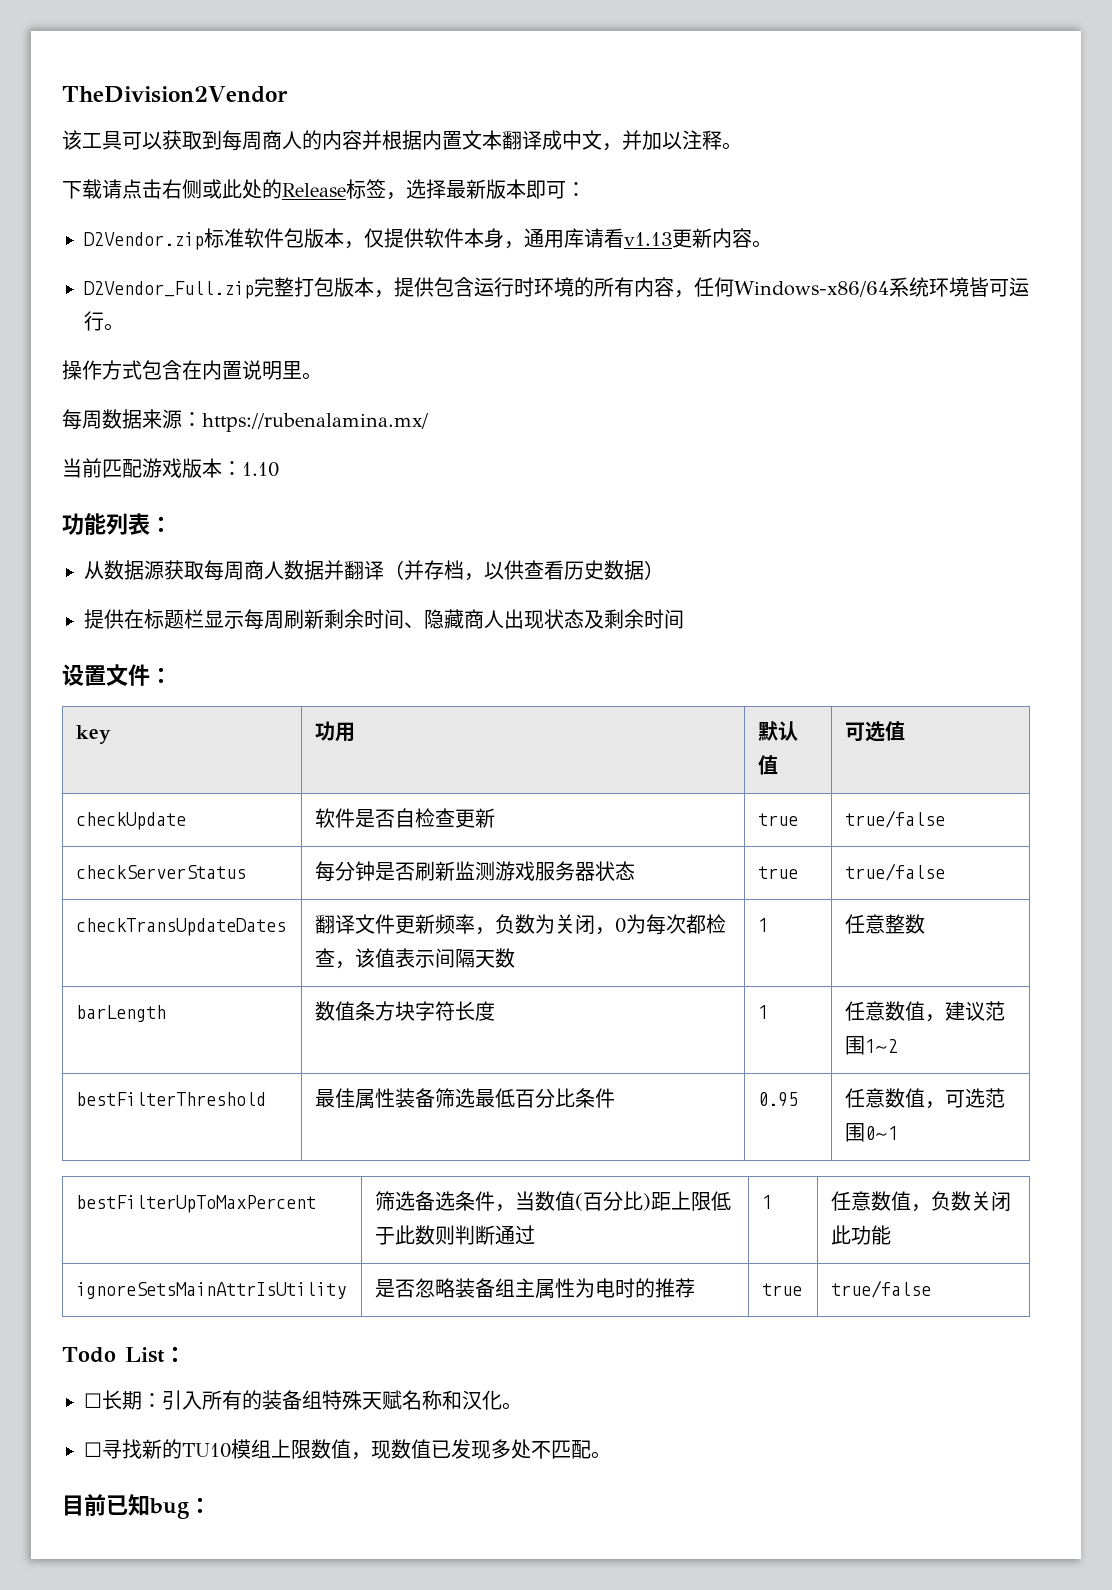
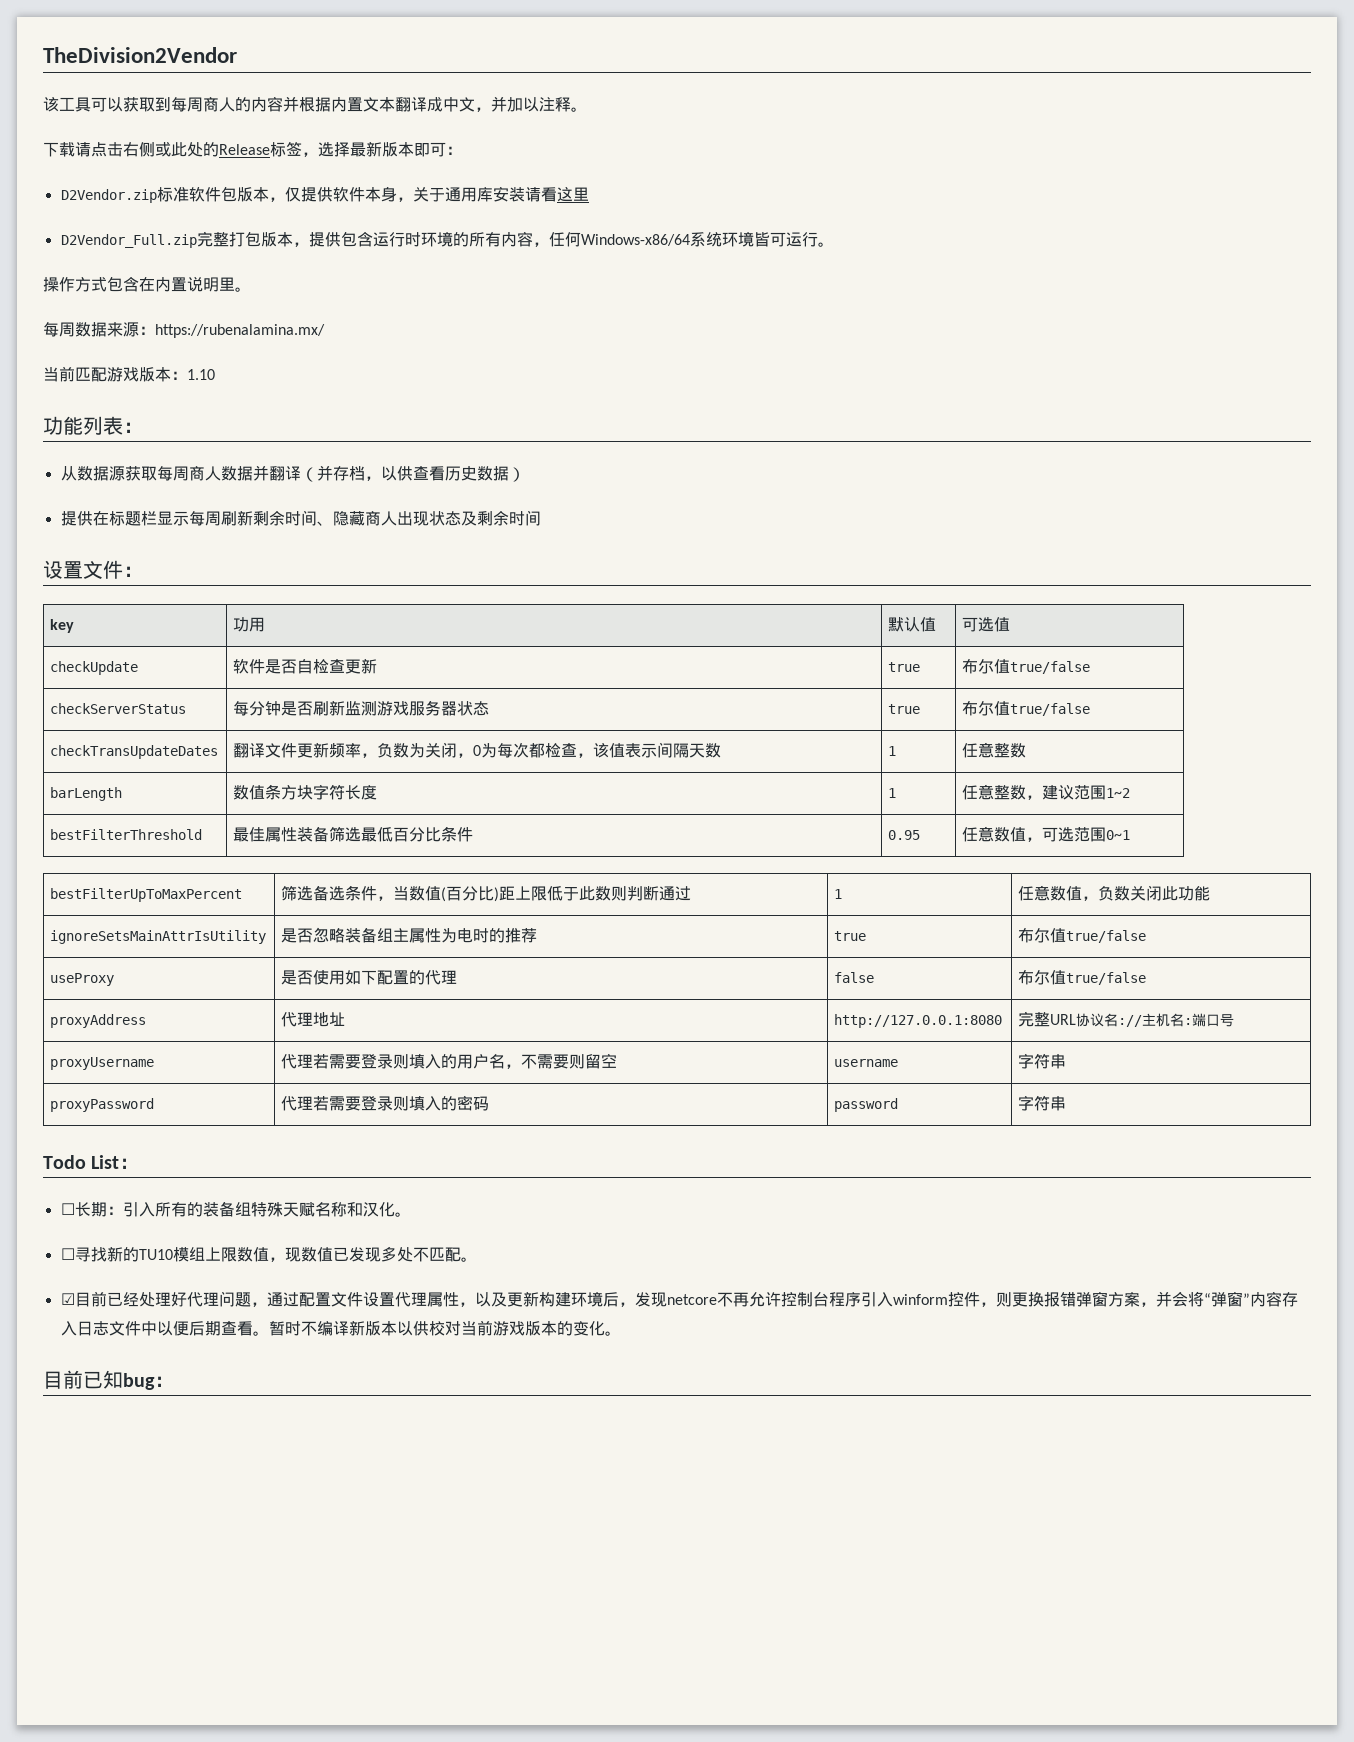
[524,228,772,248] 通用库请看v1.13更新内容。 -> [412,186,589,202] 关于通用库安装请看这里
(799, 819) none -> [962,658,1011,674] 布尔值
(799, 872) none -> [962,700,1011,716] 布尔值
[885,1001,926,1021] 数值 -> [994,785,1027,800] 整数
[831,1280,932,1298] true/false -> [1018,927,1147,943] [50,973,115,986] [281,970,458,985] [834,972,875,983] [1018,969,1147,985] [50,1014,147,1028] [281,1012,346,1027] [834,1014,1003,1028] [1018,1011,1235,1027] [50,1057,155,1070] [281,1053,618,1069] [834,1059,899,1067] [1018,1053,1067,1069] [50,1098,155,1112] [281,1095,490,1111] [834,1098,899,1112] [1018,1095,1067,1111] 布尔值true/false // useProxy | 是否使用如下配置的代理 | false | 布尔值true/false // proxyAddress | 代理地址 | http://127.0.0.1:8080 | 完整URL协议名://主机名:端口号 // proxyUsername | 代理若需要登录则填入的用户名，不需要则留空 | username | 字符串 // proxyPassword | 代理若需要登录则填入的密码 | password | 字符串
(611, 1455) none -> [60,1291,1298,1307] [60,1320,621,1336] // ☑目前已经处理好代理问题，通过配置文件设置代理属性，以及更新构建环境后，发现netcore不再允许控制台程序引入winform控件，则更换报错弹窗方案，并会将“弹窗”内容存入日志文件中以便后期查看。暂时不编译新版本以供校对当前游戏版本的变化。

